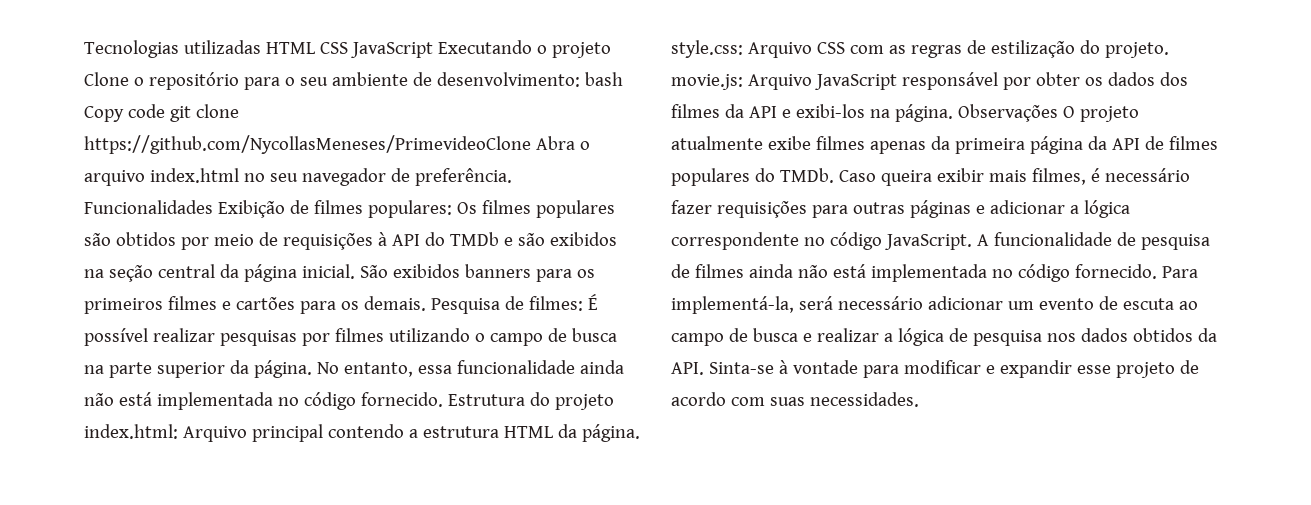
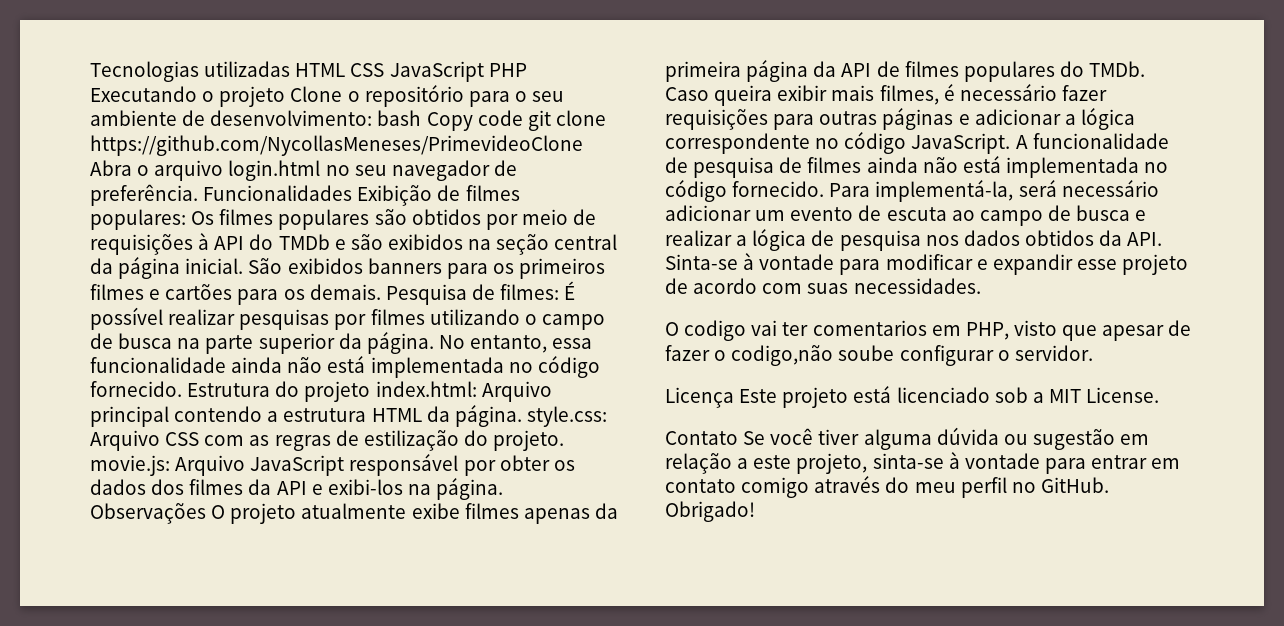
(433, 50) none -> [488,63,527,77] PHP
[149,168,239,183] index.html -> [228,160,321,181] login.html
(919, 399) none -> [665,320,1192,341] [665,345,1093,366] [665,386,1160,408] [665,427,1150,450] [665,452,1181,474] [665,476,1109,498] [665,501,755,522] // O codigo vai ter comentarios em PHP, visto que apesar de fazer o codigo,não soube configurar o servidor. // Licença Este projeto está licenciado sob a MIT License. // Contato Se você tiver alguma dúvida ou sugestão em relação a este projeto, sinta-se à vontade para entrar em contato comigo através do meu perfil no GitHub. Obrigado!

